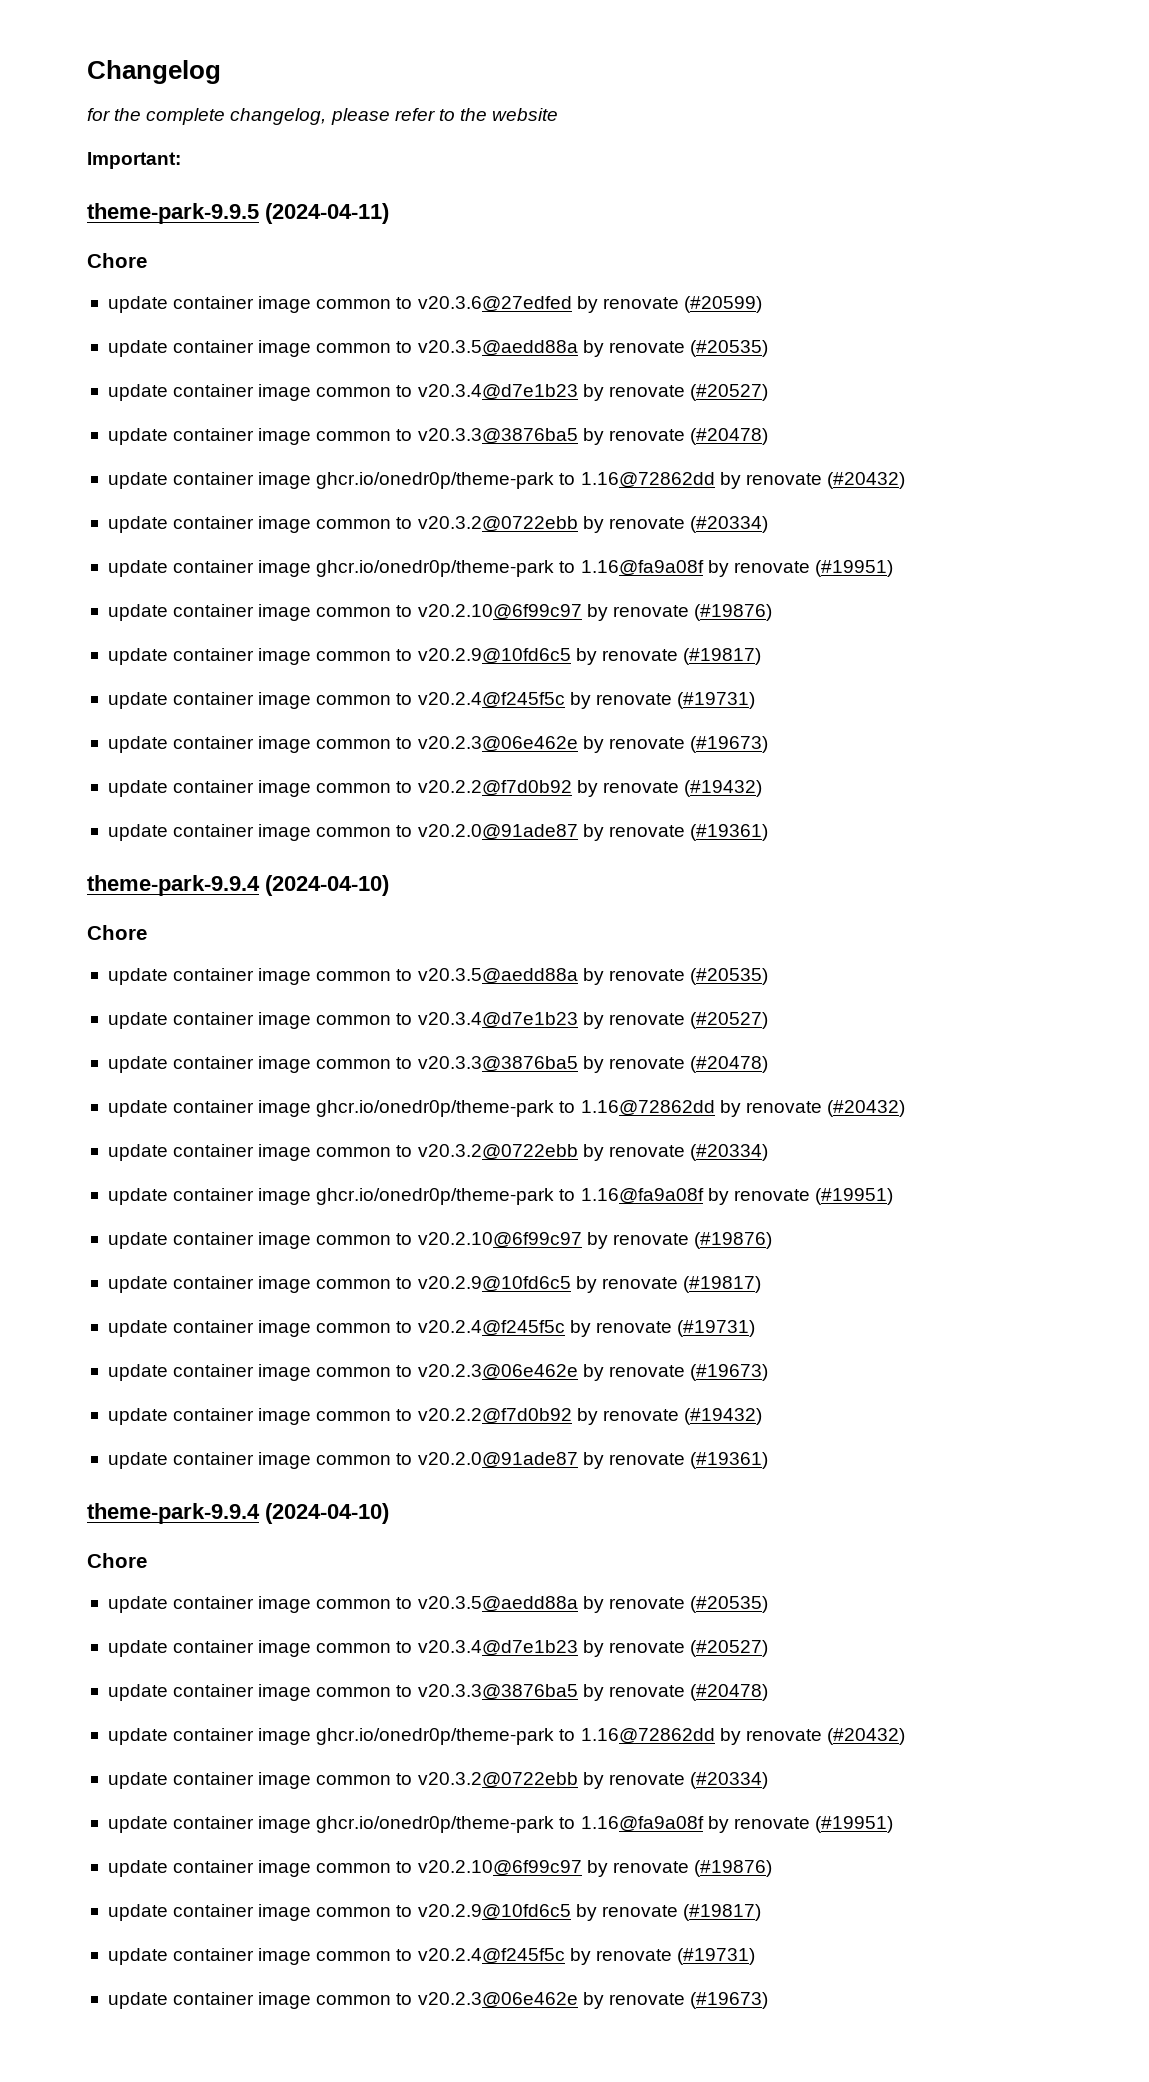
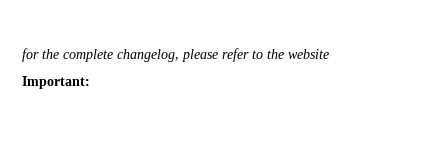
[87,60,221,84] Changelog // -> (22, 55) none
[87,203,389,224] [87,253,147,268] [107,296,762,313] [107,340,768,357] [107,384,768,401] [107,428,768,445] [107,472,905,489] [107,516,768,533] [107,560,893,577] [107,604,772,621] [107,648,761,665] [107,692,755,709] [107,736,768,753] [107,780,762,797] [107,824,768,841] [87,875,389,896] [87,925,147,940] [107,968,768,985] [107,1012,768,1029] [107,1056,768,1073] [107,1100,905,1117] [107,1144,768,1161] [107,1188,893,1205] [107,1232,772,1249] [107,1276,761,1293] [107,1320,755,1337] [107,1364,768,1381] [107,1408,762,1425] [107,1452,768,1469] [87,1503,389,1524] [87,1553,147,1568] [107,1596,768,1613] [107,1640,768,1657] [107,1684,768,1701] [107,1728,905,1745] [107,1772,768,1789] [107,1816,893,1833] [107,1860,772,1877] [107,1904,761,1921] [107,1948,755,1965] [107,1992,768,2009] // theme-park-9.9.5 (2024-04-11) // Chore // update container image common to v20.3.6@27edfed by renovate (#20599) // update container image common to v20.3.5@aedd88a by renovate (#20535) // update container image common to v20.3.4@d7e1b23 by renovate (#20527) // update container image common to v20.3.3@3876ba5 by renovate (#20478) // update container image ghcr.io/onedr0p/theme-park to 1.16@72862dd by renovate (#20432) // update container image common to v20.3.2@0722ebb by renovate (#20334) // update container image ghcr.io/onedr0p/theme-park to 1.16@fa9a08f by renovate (#19951) // update container image common to v20.2.10@6f99c97 by renovate (#19876) // update container image common to v20.2.9@10fd6c5 by renovate (#19817) // update container image common to v20.2.4@f245f5c by renovate (#19731) // update container image common to v20.2.3@06e462e by renovate (#19673) // update container image common to v20.2.2@f7d0b92 by renovate (#19432) // update container image common to v20.2.0@91ade87 by renovate (#19361) // theme-park-9.9.4 (2024-04-10) // Chore // update container image common to v20.3.5@aedd88a by renovate (#20535) // update container image common to v20.3.4@d7e1b23 by renovate (#20527) // update container image common to v20.3.3@3876ba5 by renovate (#20478) // update container image ghcr.io/onedr0p/theme-park to 1.16@72862dd by renovate (#20432) // update container image common to v20.3.2@0722ebb by renovate (#20334) // update container image ghcr.io/onedr0p/theme-park to 1.16@fa9a08f by renovate (#19951) // update container image common to v20.2.10@6f99c97 by renovate (#19876) // update container image common to v20.2.9@10fd6c5 by renovate (#19817) // update container image common to v20.2.4@f245f5c by renovate (#19731) // update container image common to v20.2.3@06e462e by renovate (#19673) // update container image common to v20.2.2@f7d0b92 by renovate (#19432) // update container image common to v20.2.0@91ade87 by renovate (#19361) // theme-park-9.9.4 (2024-04-10) // Chore // update container image common to v20.3.5@aedd88a by renovate (#20535) // update container image common to v20.3.4@d7e1b23 by renovate (#20527) // update container image common to v20.3.3@3876ba5 by renovate (#20478) // update container image ghcr.io/onedr0p/theme-park to 1.16@72862dd by renovate (#20432) // update container image common to v20.3.2@0722ebb by renovate (#20334) // update container image ghcr.io/onedr0p/theme-park to 1.16@fa9a08f by renovate (#19951) // update container image common to v20.2.10@6f99c97 by renovate (#19876) // update container image common to v20.2.9@10fd6c5 by renovate (#19817) // update container image common to v20.2.4@f245f5c by renovate (#19731) // update container image common to v20.2.3@06e462e by renovate (#19673) -> (90, 82) none

